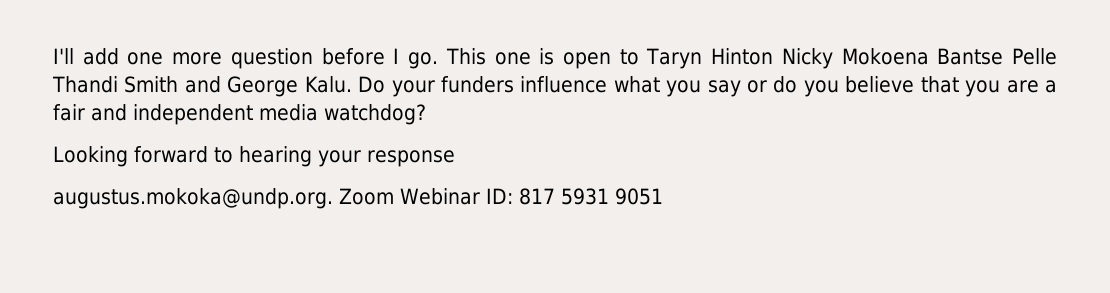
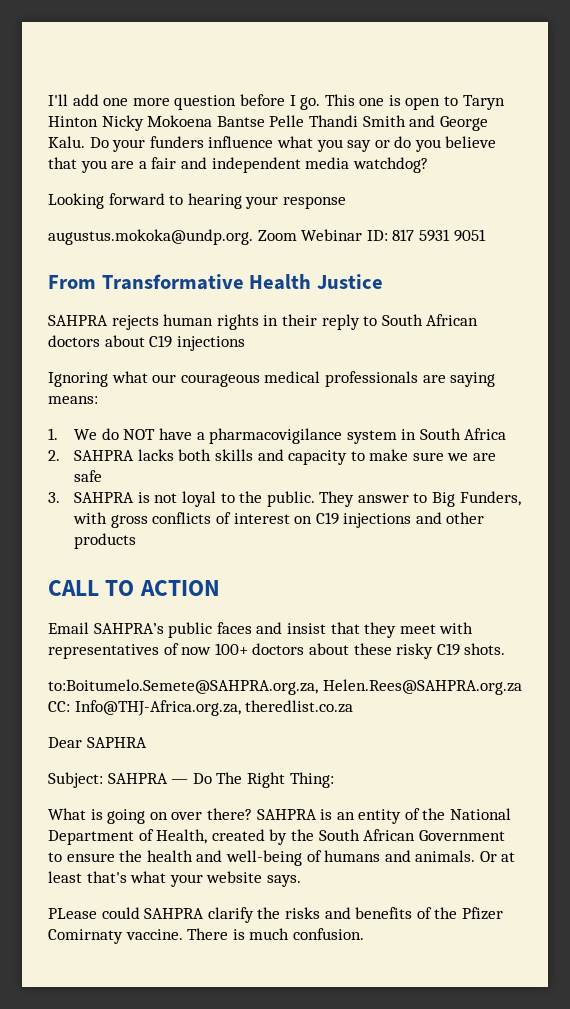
(663, 196) none -> [48,274,383,290] [48,314,479,330] [48,335,245,351] [48,371,496,387] [48,396,98,404] [48,428,507,444] [48,449,497,465] [74,470,103,482] [48,491,521,507] [73,512,485,528] [74,533,137,549] [48,580,220,596] [48,622,474,638] [48,643,506,659] [48,679,522,695] [48,700,354,716] [48,737,147,748] [48,772,334,788] [48,808,512,824] [48,829,505,845] [48,850,516,866] [48,871,301,887] [48,907,503,923] [48,928,364,944] // From Transformative Health Justice // SAHPRA rejects human rights in their reply to South African doctors about C19 injections // Ignoring what our courageous medical professionals are saying means: // 1. We do NOT have a pharmacovigilance system in South Africa // 2. SAHPRA lacks both skills and capacity to make sure we are safe // 3. SAHPRA is not loyal to the public. They answer to Big Funders, with gross conflicts of interest on C19 injections and other products // CALL TO ACTION // Email SAHPRA’s public faces and insist that they meet with representatives of now 100+ doctors about these risky C19 shots. // to:Boitumelo.Semete@SAHPRA.org.za, Helen.Rees@SAHPRA.org.za CC: Info@THJ-Africa.org.za, theredlist.co.za // Dear SAPHRA // Subject: SAHPRA — Do The Right Thing: // What is going on over there? SAHPRA is an entity of the National Department of Health, created by the South African Government to ensure the health and well-being of humans and animals. Or at least that's what your website says. // PLease could SAHPRA clarify the risks and benefits of the Pfizer Comirnaty vaccine. There is much confusion.

